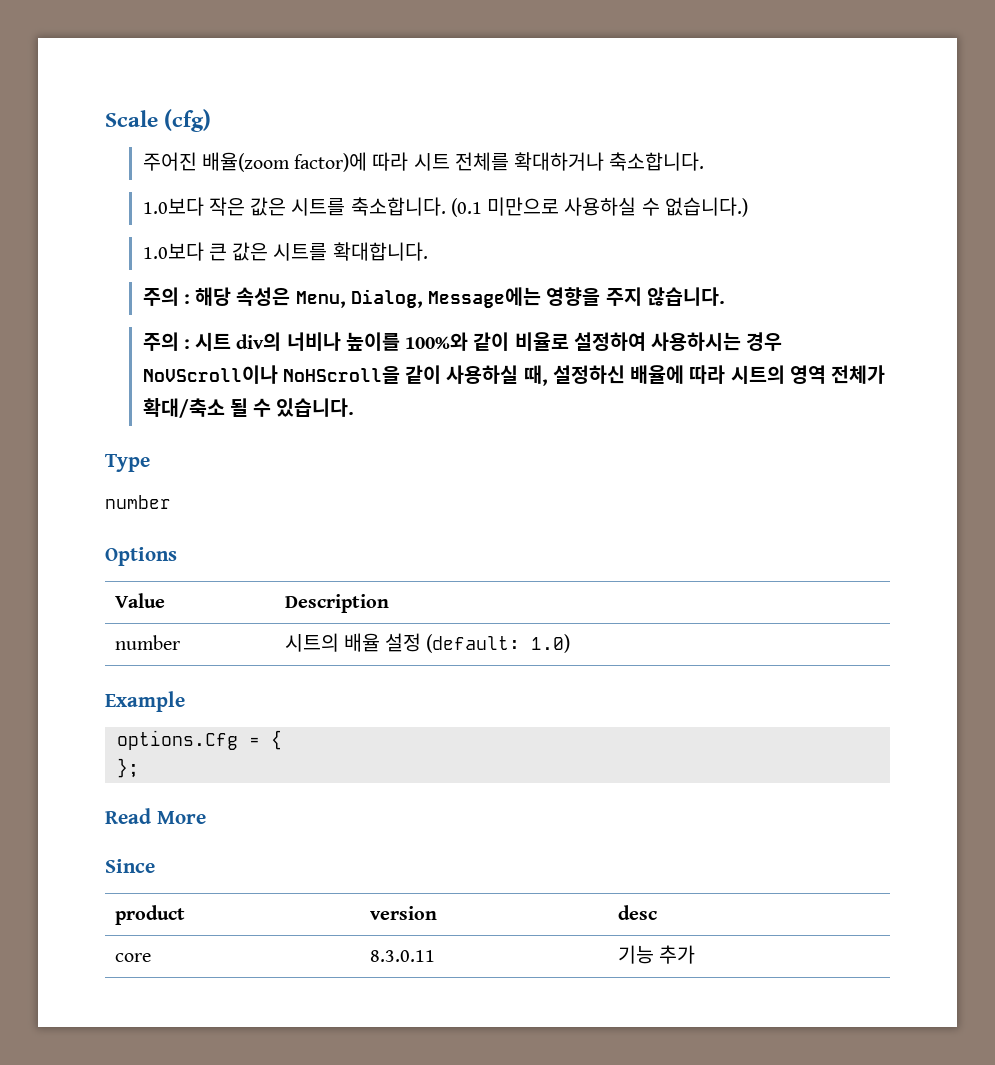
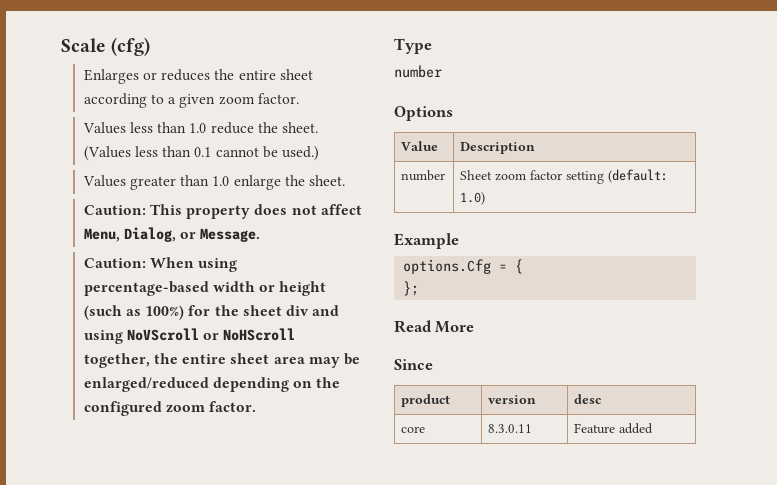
[142,152,705,172] [142,197,748,217] [142,242,428,261] [142,287,725,308] [142,332,783,351] [142,365,886,386] [142,398,355,418] 주어진 배율(zoom factor)에 따라 시트 전체를 확대하거나 축소합니다. // 1.0보다 작은 값은 시트를 축소합니다. (0.1 미만으로 사용하실 수 없습니다.) // 1.0보다 큰 값은 시트를 확대합니다. // 주의 : 해당 속성은 Menu, Dialog, Message에는 영향을 주지 않습니다. // 주의 : 시트 div의 너비나 높이를 100%와 같이 비율로 설정하여 사용하시는 경우 NoVScroll이나 NoHScroll을 같이 사용하실 때, 설정하신 배율에 따라 시트의 영역 전체가 확대/축소 될 수 있습니다. -> [83,69,313,84] [83,93,299,108] [82,122,318,134] [83,146,319,161] [82,175,345,190] [83,204,362,219] [83,227,261,242] [83,257,238,272] [83,281,327,296] [83,305,340,320] [83,328,296,344] [83,353,360,368] [83,377,341,392] [83,401,257,416] Enlarges or reduces the entire sheet according to a given zoom factor. // Values less than 1.0 reduce the sheet. (Values less than 0.1 cannot be used.) // Values greater than 1.0 enlarge the sheet. // Caution: This property does not affect Menu, Dialog, or Message. // Caution: When using percentage-based width or height (such as 100%) for the sheet div and using NoVScroll or NoHScroll together, the entire sheet area may be enlarged/reduced depending on the configured zoom factor.
[284,633,422,652] 시트의 배율 설정 -> [460,170,605,184] Sheet zoom factor setting
[617,945,695,964] 기능 추가 -> [574,423,654,434] Feature added

